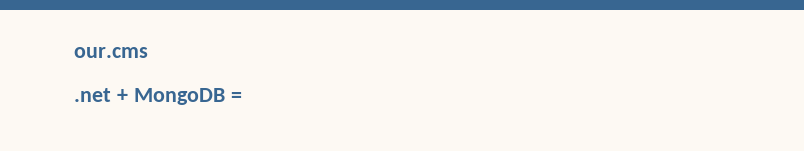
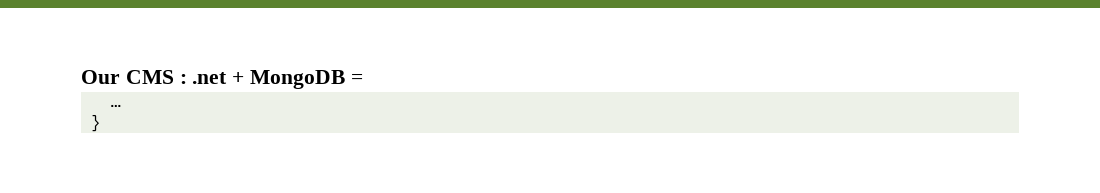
[74,47,148,58] our.cms // -> [81,70,187,84] Our CMS :
(242, 97) none -> [111,104,122,107] [91,114,102,132] // … // }

